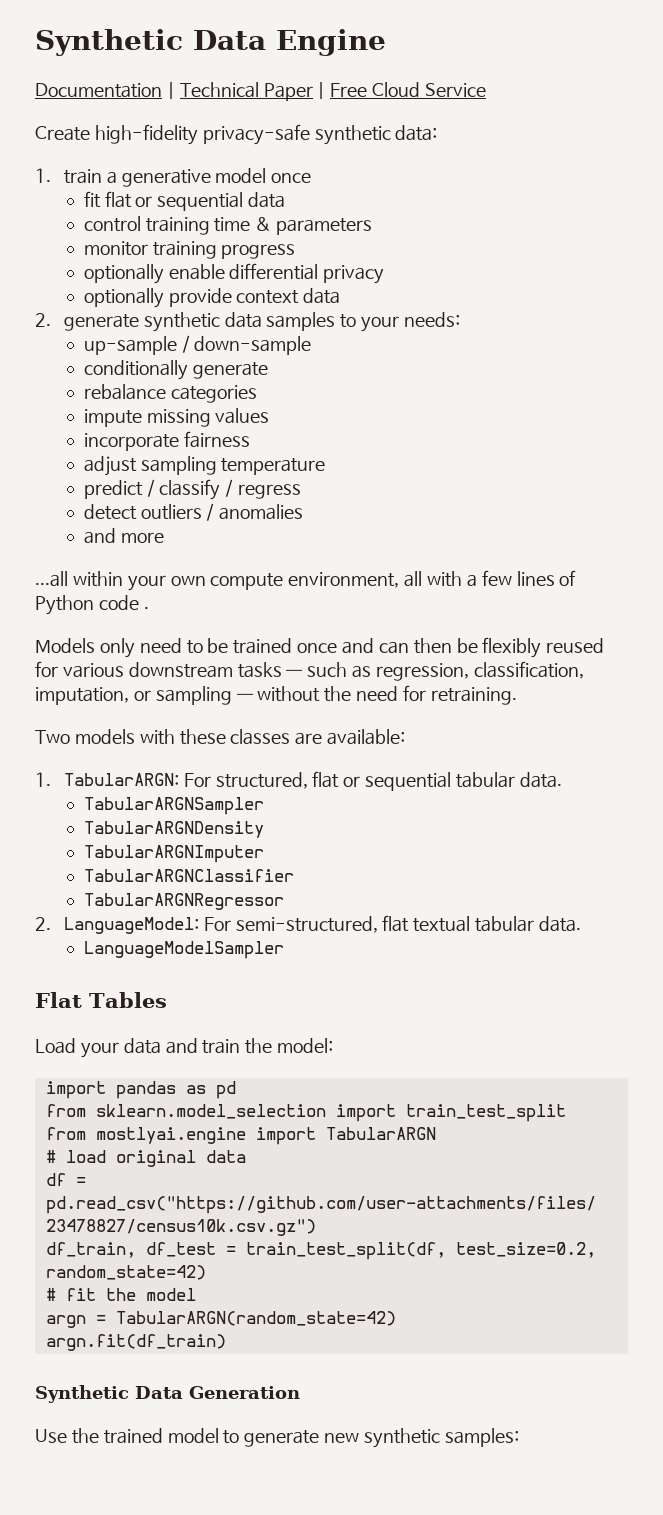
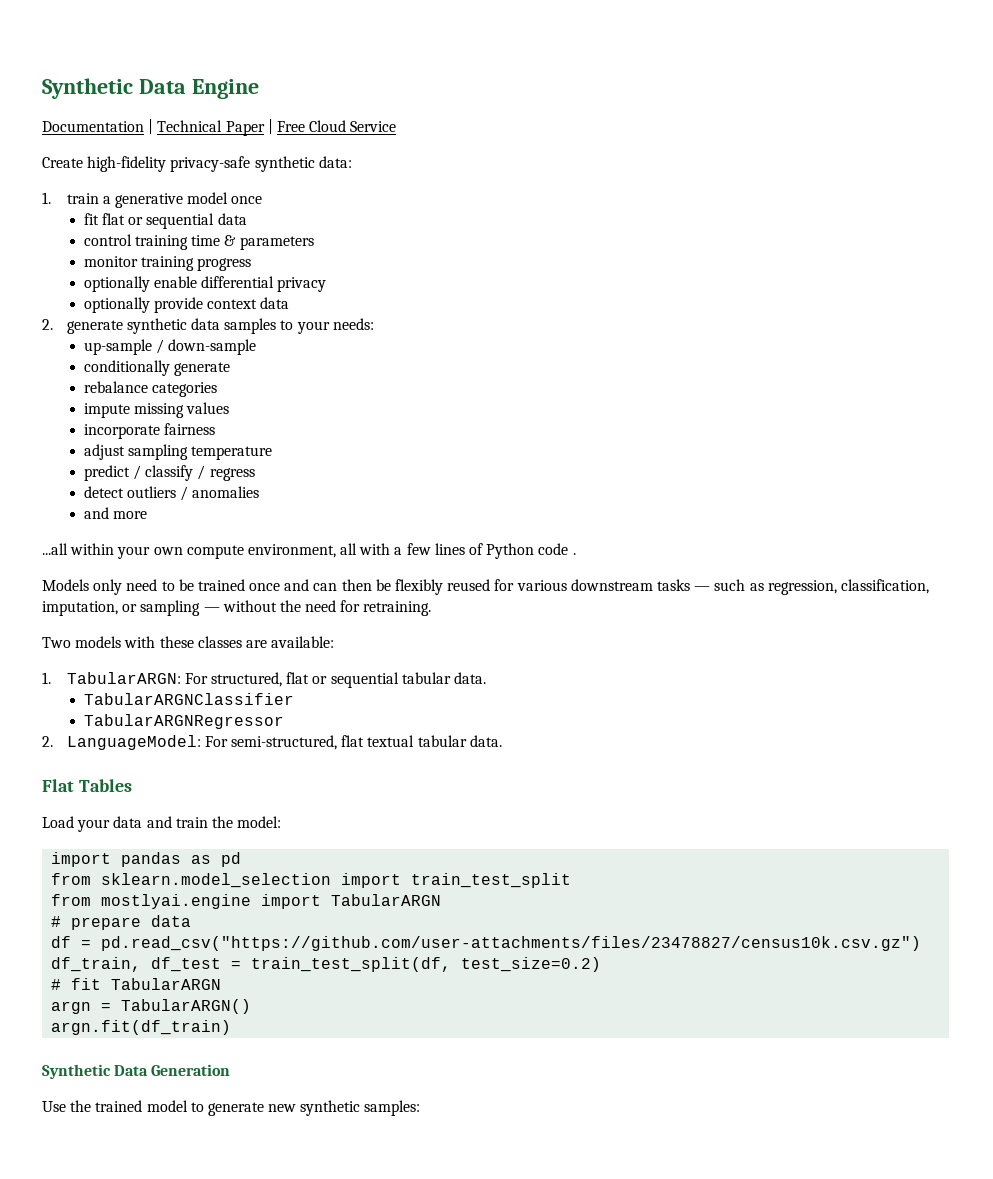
[83,797,264,815] [83,821,264,838] [83,845,264,863] // TabularARGNSampler // TabularARGNDensity // TabularARGNImputer -> (487, 678) none
[83,941,284,959] // LanguageModelSampler -> (502, 741) none
[65,1150,196,1167] load original -> [71,917,142,930] prepare
[455,1242,596,1258] [45,1265,206,1280] test_size=0.2, random_state=42) -> [461,957,602,972] test_size=0.2)
[105,1288,196,1301] the model -> [111,978,222,990] TabularARGN
[115,1311,396,1326] TabularARGN(random_state=42) -> [121,999,252,1014] TabularARGN()

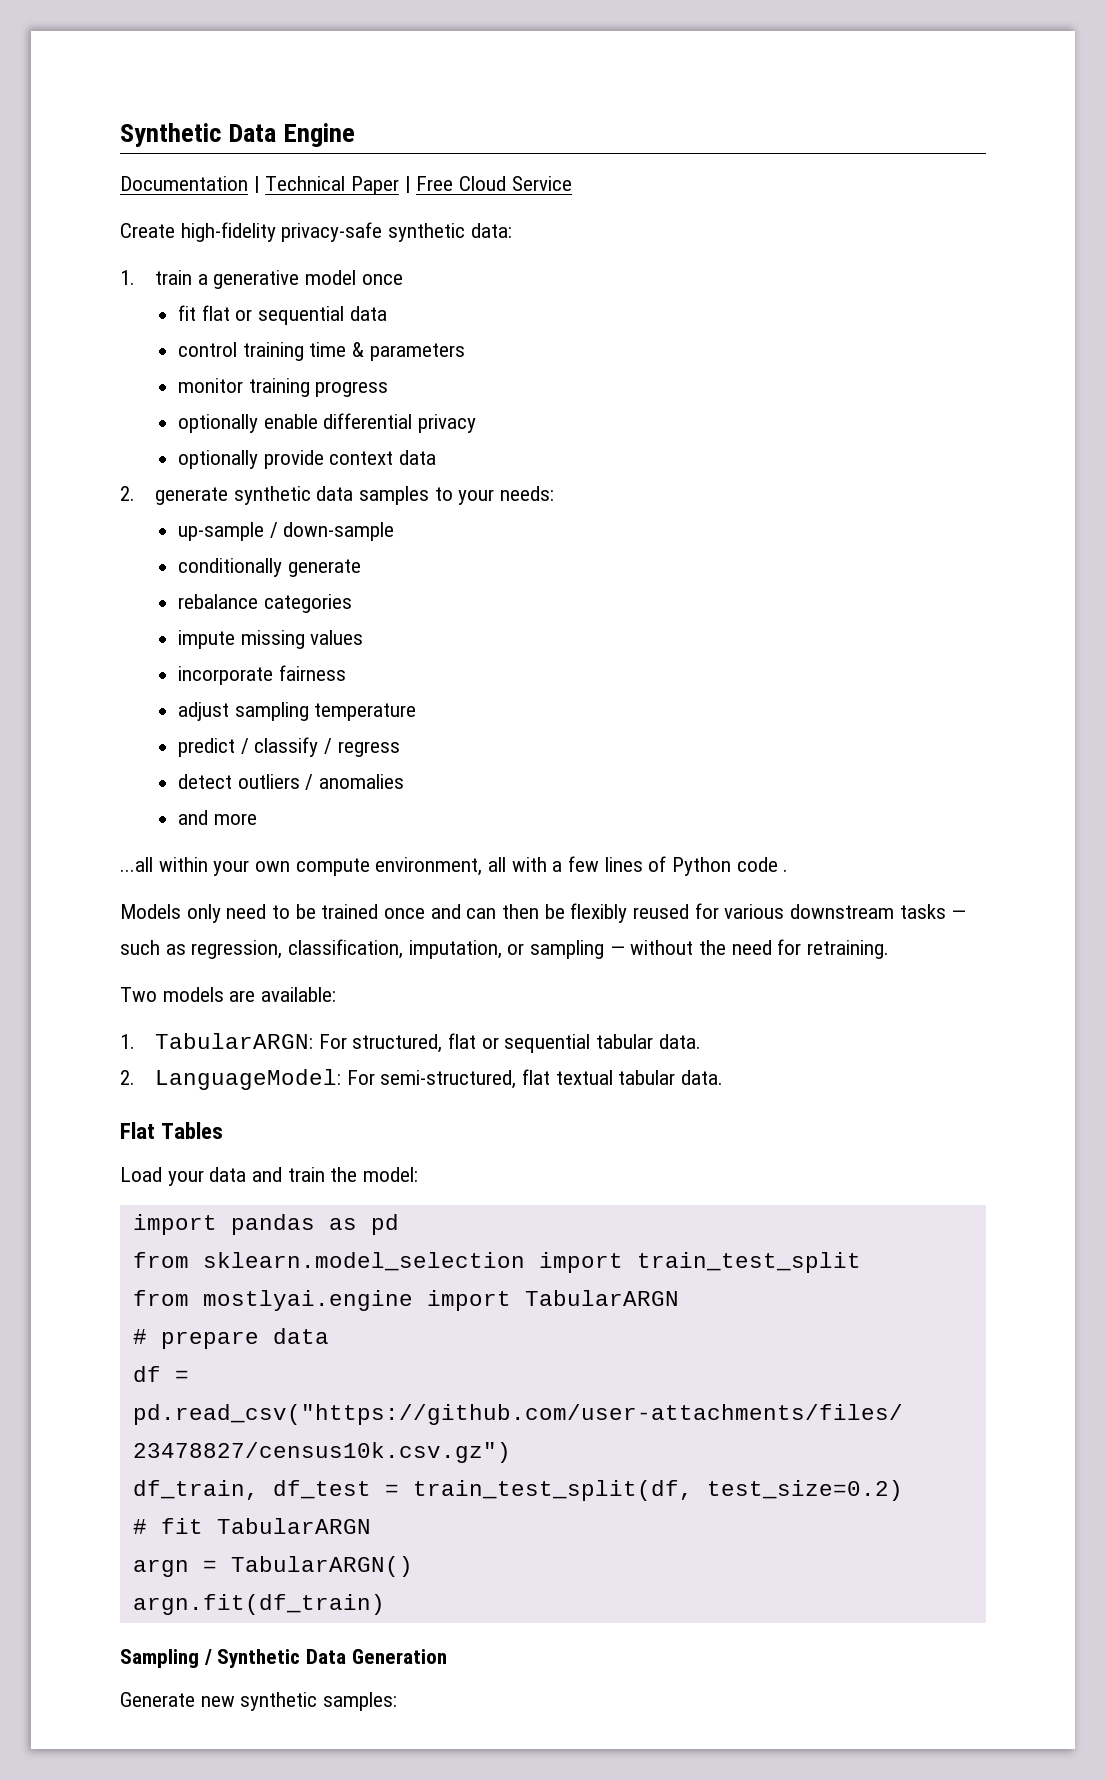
[124,636,242,648] with these classes -> (224, 994) none
[83,693,294,705] [83,714,284,729] // TabularARGNClassifier // TabularARGNRegressor -> (701, 1041) none
(232, 1027) none -> [120,1649,212,1668] Sampling /
[42,1100,264,1116] Use the trained model to generate -> [120,1692,195,1707] Generate

